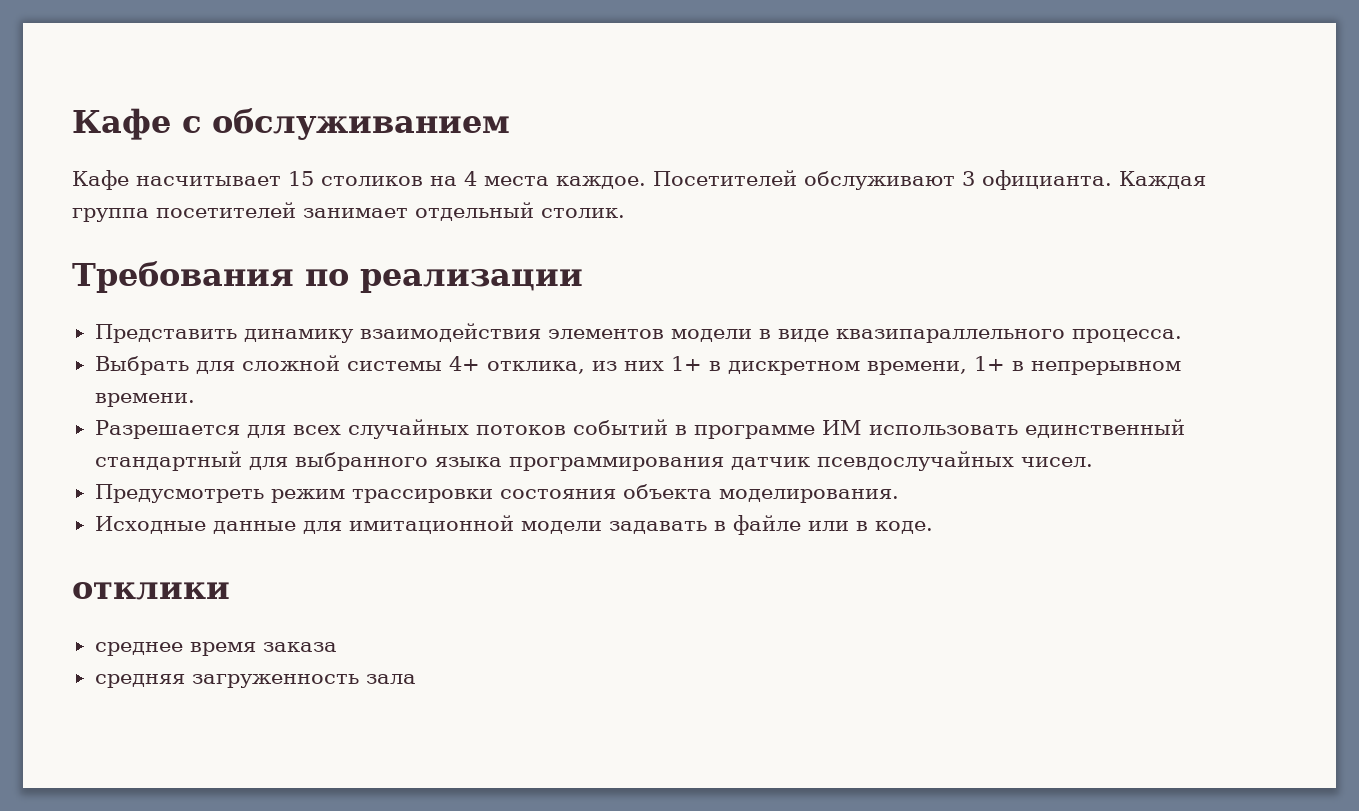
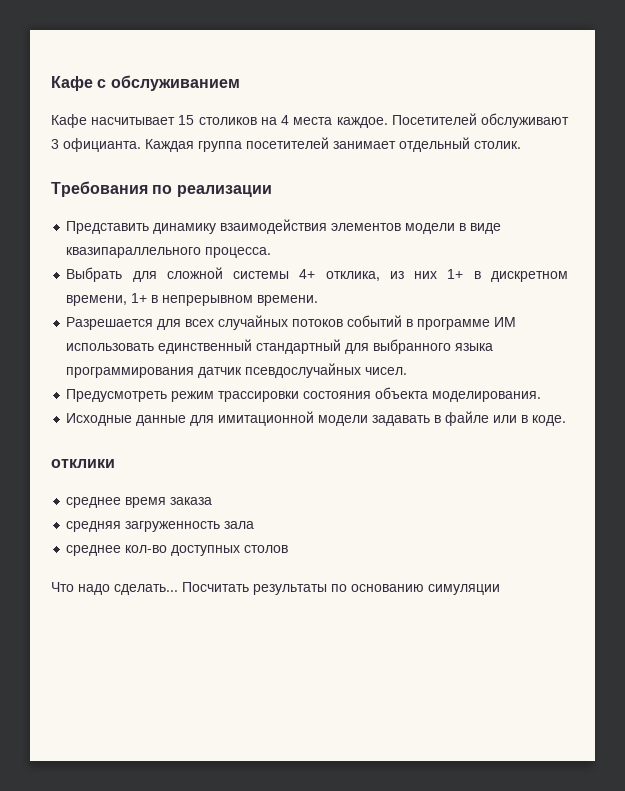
(416, 679) none -> [66,545,289,556] [51,582,500,595] // среднее кол-во доступных столов // Что надо сделать... Посчитать результаты по основанию симуляции

